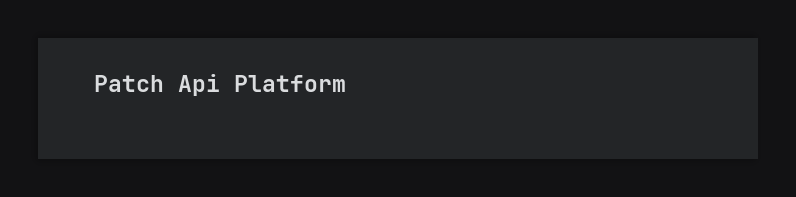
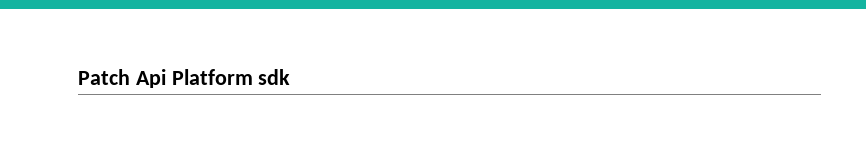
(346, 83) none -> [258,69,291,85] sdk

